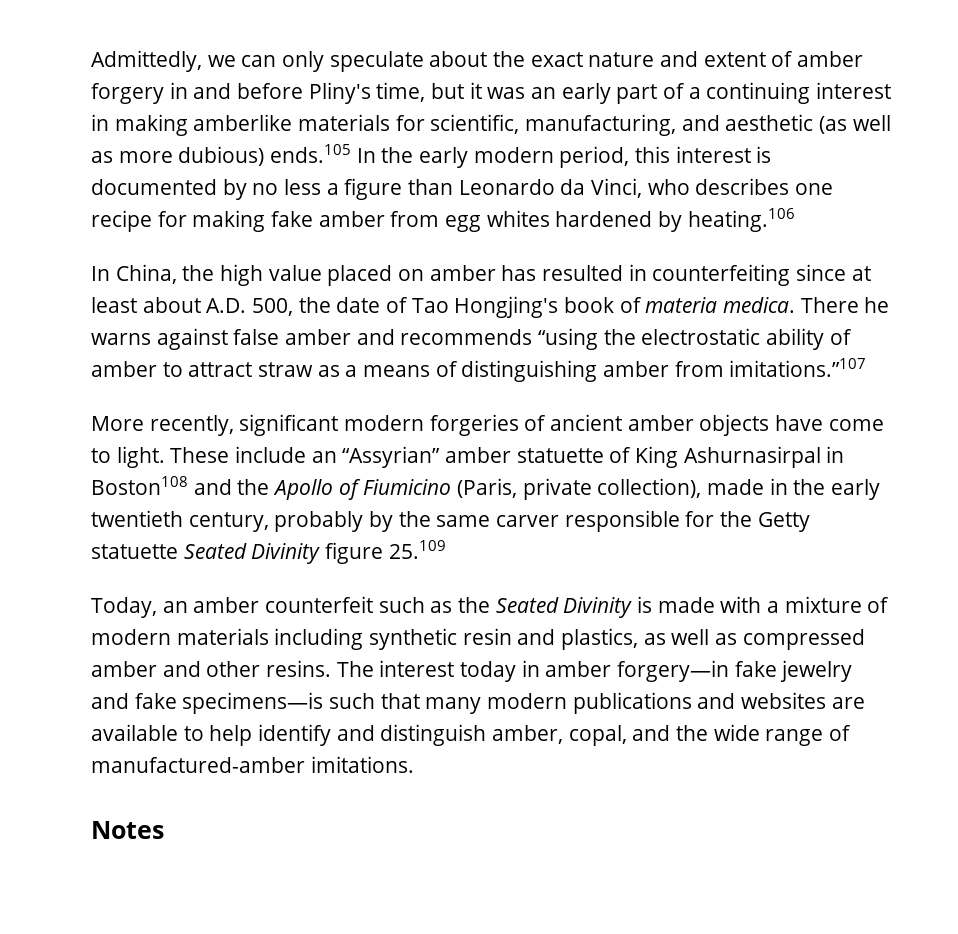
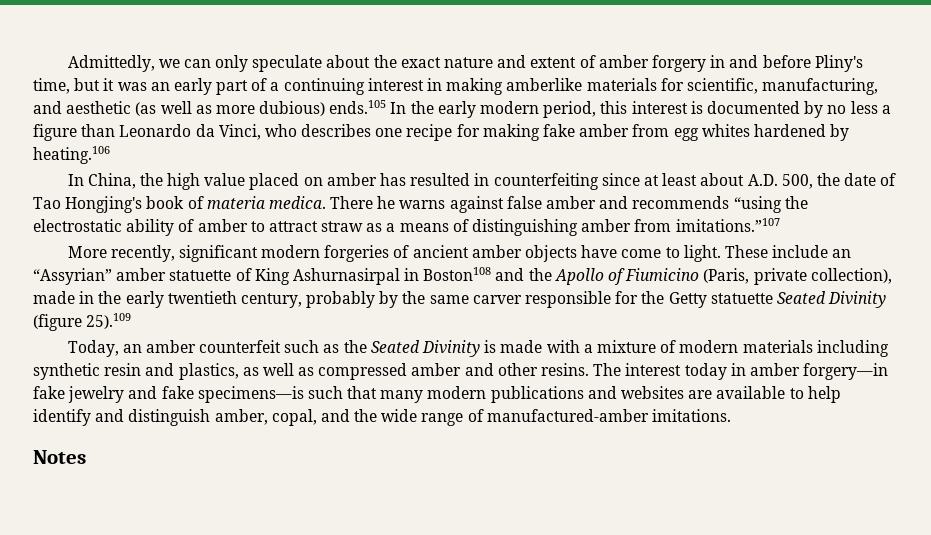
[325,540,446,564] figure 25.109 -> [33,313,132,331] (figure 25).109

